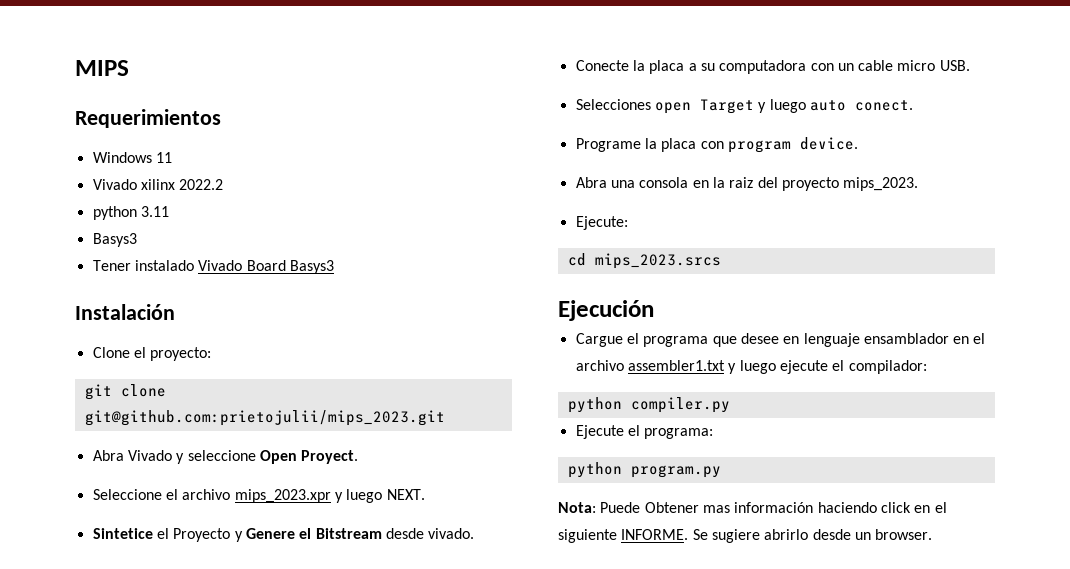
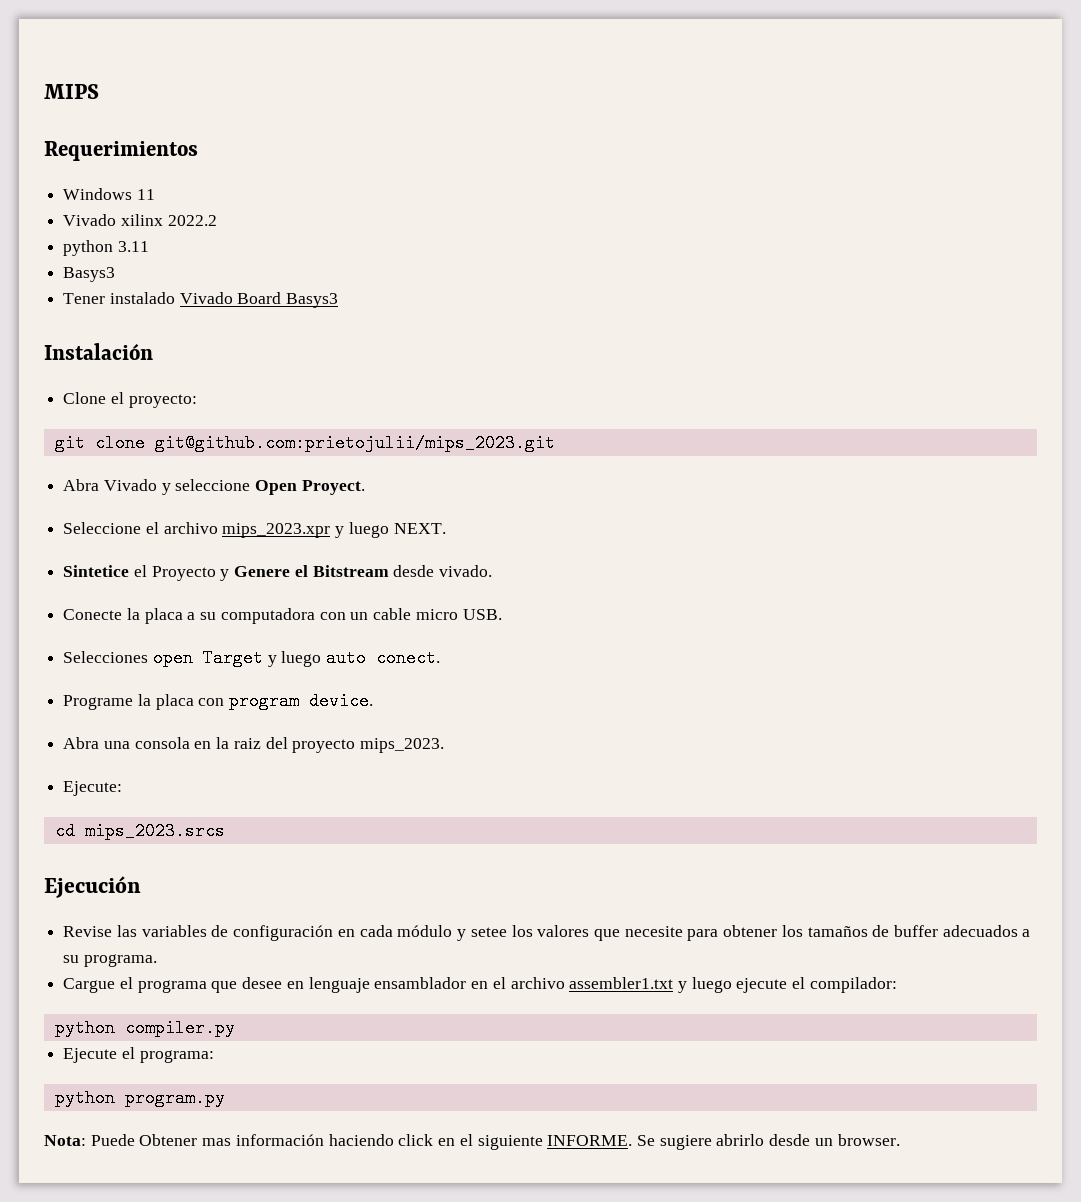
(654, 310) none -> [63,925,1031,941] [63,954,157,967] // Revise las variables de configuración en cada módulo y setee los valores que necesite para obtener los tamaños de buffer adecuados a su programa.

